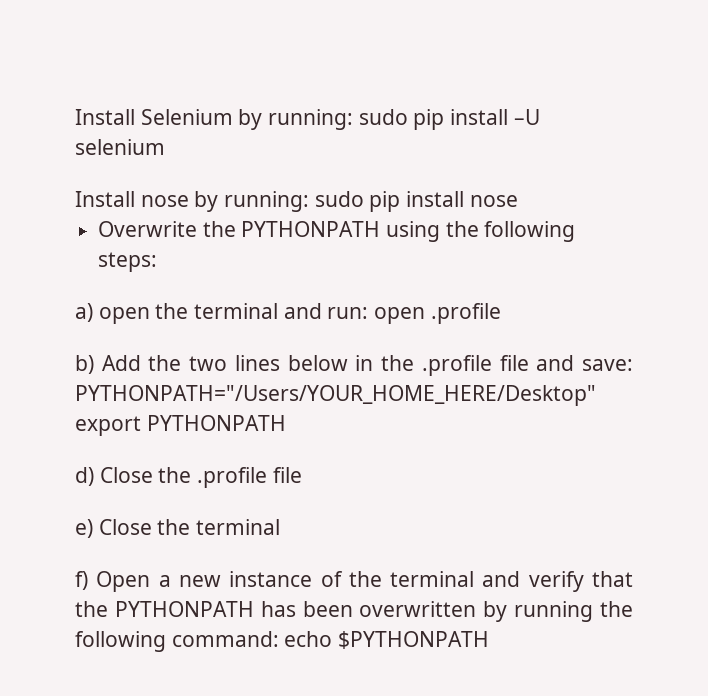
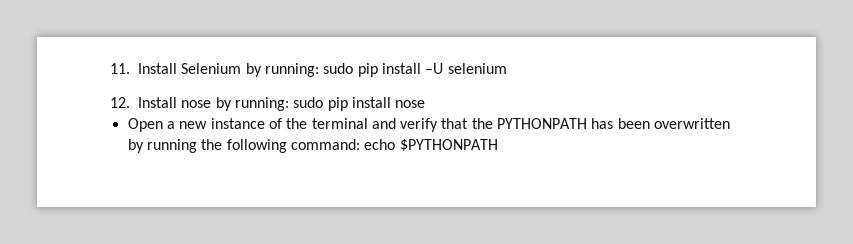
(75, 117) none -> [110,63,130,74] 11.
(165, 147) none -> [110,97,130,108] 12.
[98,221,576,242] [98,252,158,272] [75,303,501,324] [75,355,634,376] [75,385,596,406] [75,415,286,436] [75,467,302,488] [75,519,281,538] [75,571,88,590] Overwrite the PYTHONPATH using the following steps: // a) open the terminal and run: open .profile // b) Add the two lines below in the .profile file and save: PYTHONPATH="/Users/YOUR_HOME_HERE/Desktop" export PYTHONPATH // d) Close the .profile file // e) Close the terminal // f) -> (426, 104) none

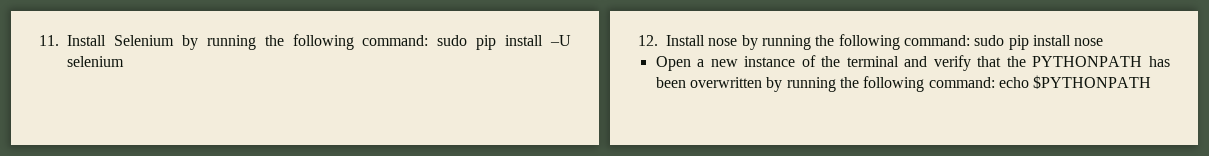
[264,63,319,77] running: -> [206,34,429,50] running the following command:
[234,97,289,111] running: -> [761,34,970,50] running the following command:

